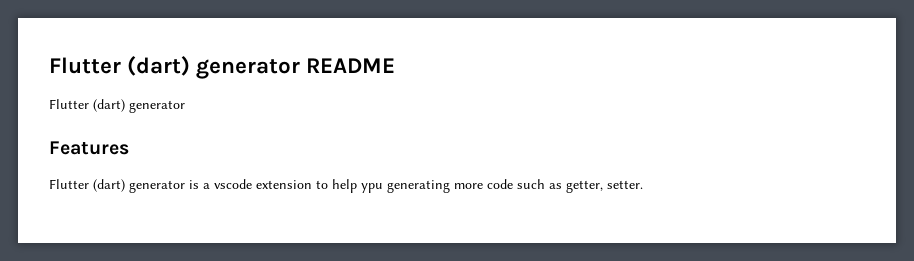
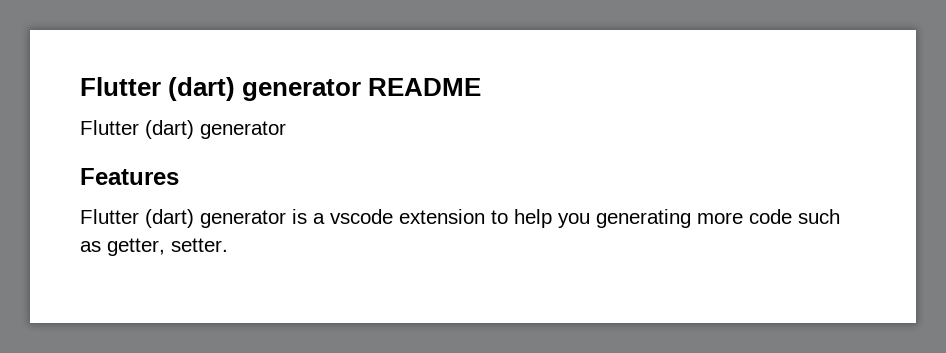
[361,183,383,193] ypu -> [558,213,590,228] you

